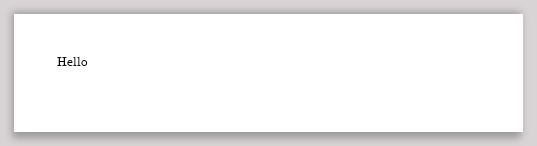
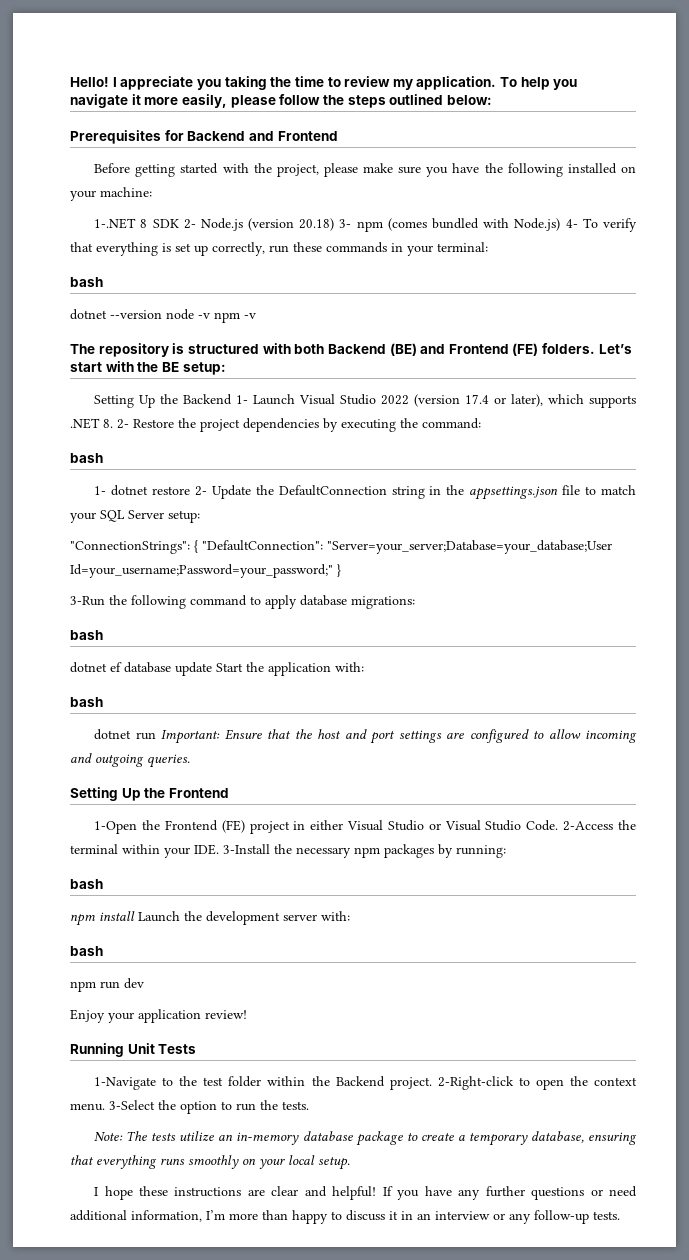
[57,57,88,66] Hello -> [70,76,578,90] [70,94,492,108] [70,130,338,144] [94,163,636,177] [70,187,152,201] [94,218,637,232] [70,242,488,256] [70,277,103,287] [70,309,256,323] [70,343,632,357] [70,361,226,375] [94,394,636,408] [70,418,481,432] [70,453,103,463] [94,485,636,500] [70,510,200,523] [70,540,612,554] [70,564,341,578] [70,595,415,609] [70,630,103,640] [70,662,364,676] [70,697,103,707] [94,729,637,744] [70,753,190,768] [70,787,229,801] [94,820,637,834] [70,844,506,858] [70,879,103,889] [70,911,350,926] [70,946,103,956] [70,978,144,992] [70,1009,247,1023] [70,1043,197,1057] [94,1076,638,1090] [70,1100,309,1114] [94,1131,638,1146] [70,1155,350,1170] [94,1186,637,1200] [70,1210,620,1224] Hello! I appreciate you taking the time to review my application. To help you navigate it more easily, please follow the steps outlined below: // Prerequisites for Backend and Frontend // Before getting started with the project, please make sure you have the following installed on your machine: // 1-.NET 8 SDK 2- Node.js (version 20.18) 3- npm (comes bundled with Node.js) 4- To verify that everything is set up correctly, run these commands in your terminal: // bash // dotnet --version node -v npm -v // The repository is structured with both Backend (BE) and Frontend (FE) folders. Let’s start with the BE setup: // Setting Up the Backend 1- Launch Visual Studio 2022 (version 17.4 or later), which supports .NET 8. 2- Restore the project dependencies by executing the command: // bash // 1- dotnet restore 2- Update the DefaultConnection string in the appsettings.json file to match your SQL Server setup: // "ConnectionStrings": { "DefaultConnection": "Server=your_server;Database=your_database;User Id=your_username;Password=your_password;" } // 3-Run the following command to apply database migrations: // bash // dotnet ef database update Start the application with: // bash // dotnet run Important: Ensure that the host and port settings are configured to allow incoming and outgoing queries. // Setting Up the Frontend // 1-Open the Frontend (FE) project in either Visual Studio or Visual Studio Code. 2-Access the terminal within your IDE. 3-Install the necessary npm packages by running: // bash // npm install Launch the development server with: // bash // npm run dev // Enjoy your application review! // Running Unit Tests // 1-Navigate to the test folder within the Backend project. 2-Right-click to open the context menu. 3-Select the option to run the tests. // Note: The tests utilize an in-memory database package to create a temporary database, ensuring that everything runs smoothly on your local setup. // I hope these instructions are clear and helpful! If you have any further questions or need additional information, I’m more than happy to discuss it in an interview or any follow-up tests.

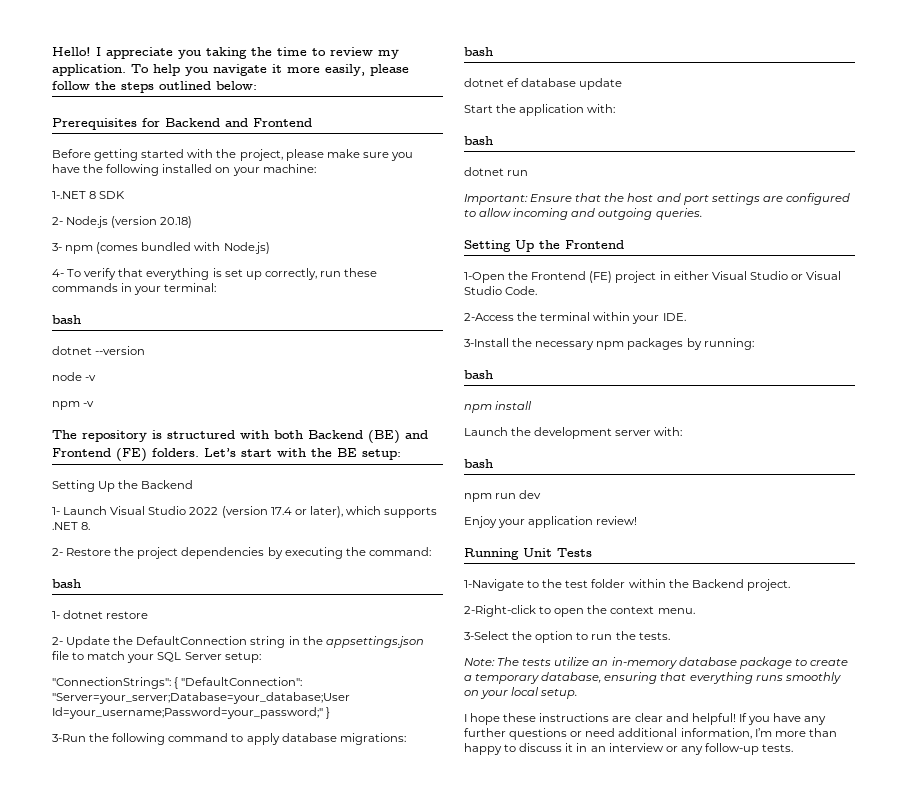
(179, 223) none -> (126, 195) //
(335, 224) none -> (193, 222) //
(561, 224) none -> (270, 248) //
(162, 314) none -> (146, 350) //
(210, 316) none -> (97, 378) //
(233, 399) none -> (194, 484) //
(113, 423) none -> (91, 526) //
(190, 490) none -> (149, 615) //
(212, 669) none -> (623, 84) //
(156, 736) none -> (529, 173) //
(559, 825) none -> (538, 290) //
(219, 849) none -> (686, 317) //
(135, 916) none -> (533, 405) //
(432, 1083) none -> (790, 585) //
(105, 1107) none -> (695, 611) //

